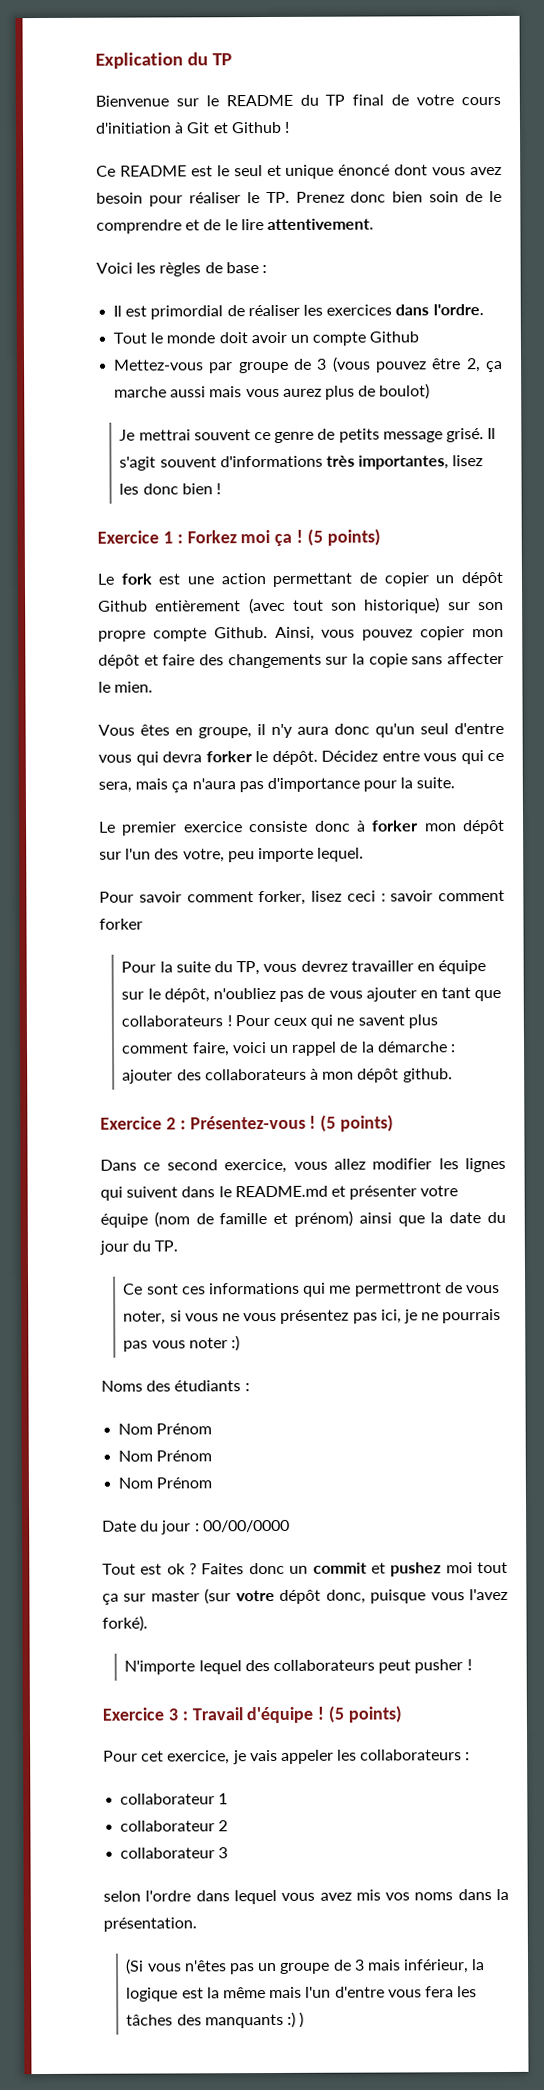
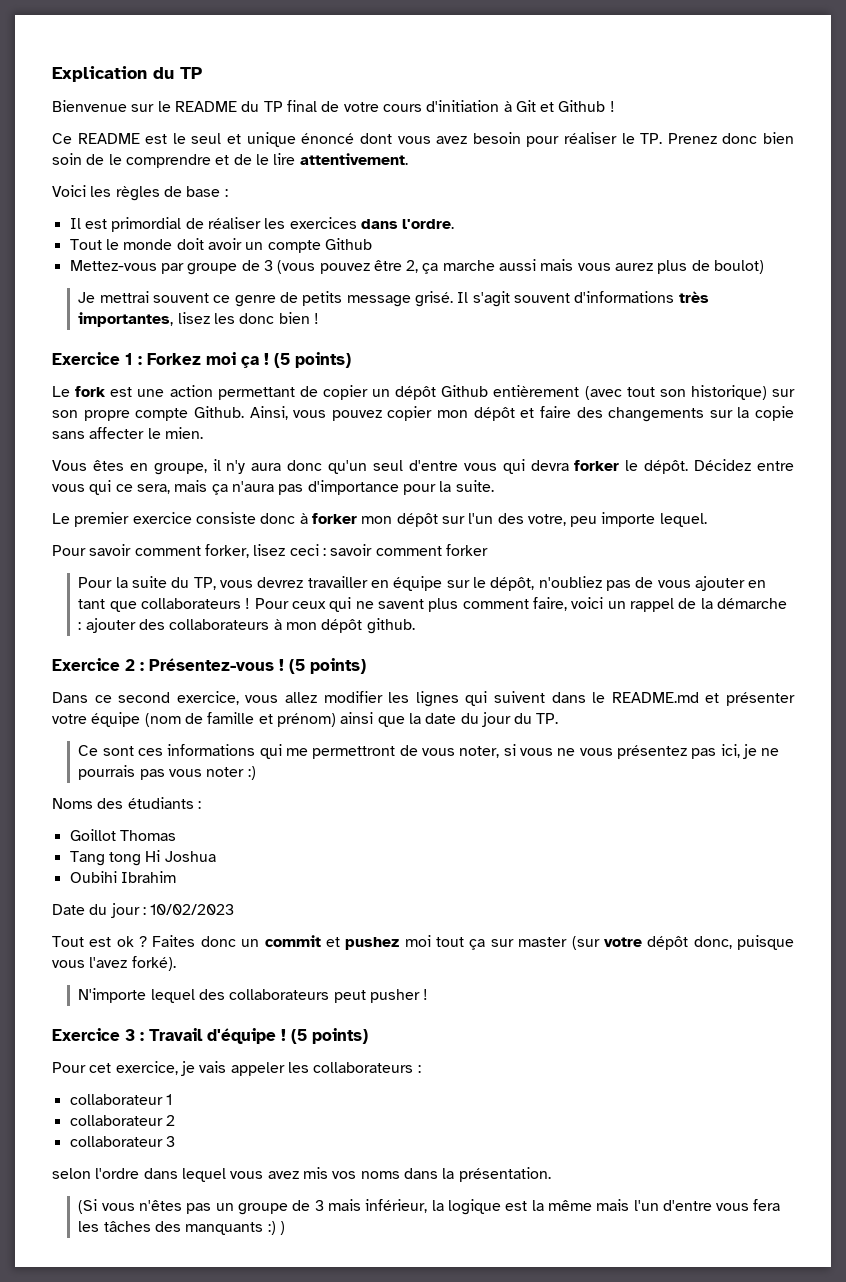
[118,1423,213,1435] [118,1450,213,1462] [118,1477,213,1489] Nom Prénom // Nom Prénom // Nom Prénom -> [69,829,176,841] [69,850,216,866] [69,871,176,883] Goillot Thomas // Tang tong Hi Joshua // Oubihi Ibrahim
[202,1519,290,1533] 00/00/0000 -> [150,904,235,915] 10/02/2023

